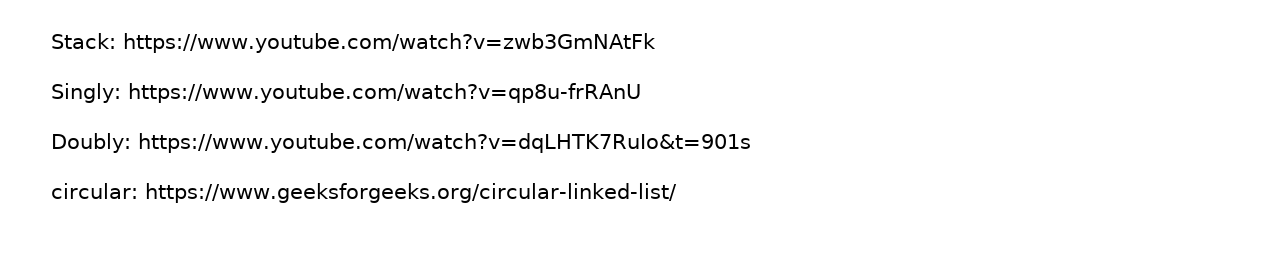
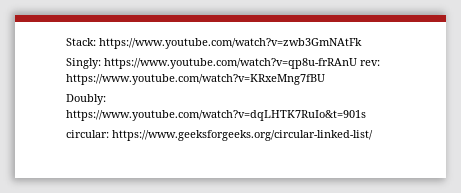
(641, 93) none -> [360,60,380,66] [66,74,325,85] rev: https://www.youtube.com/watch?v=KRxeMng7fBU

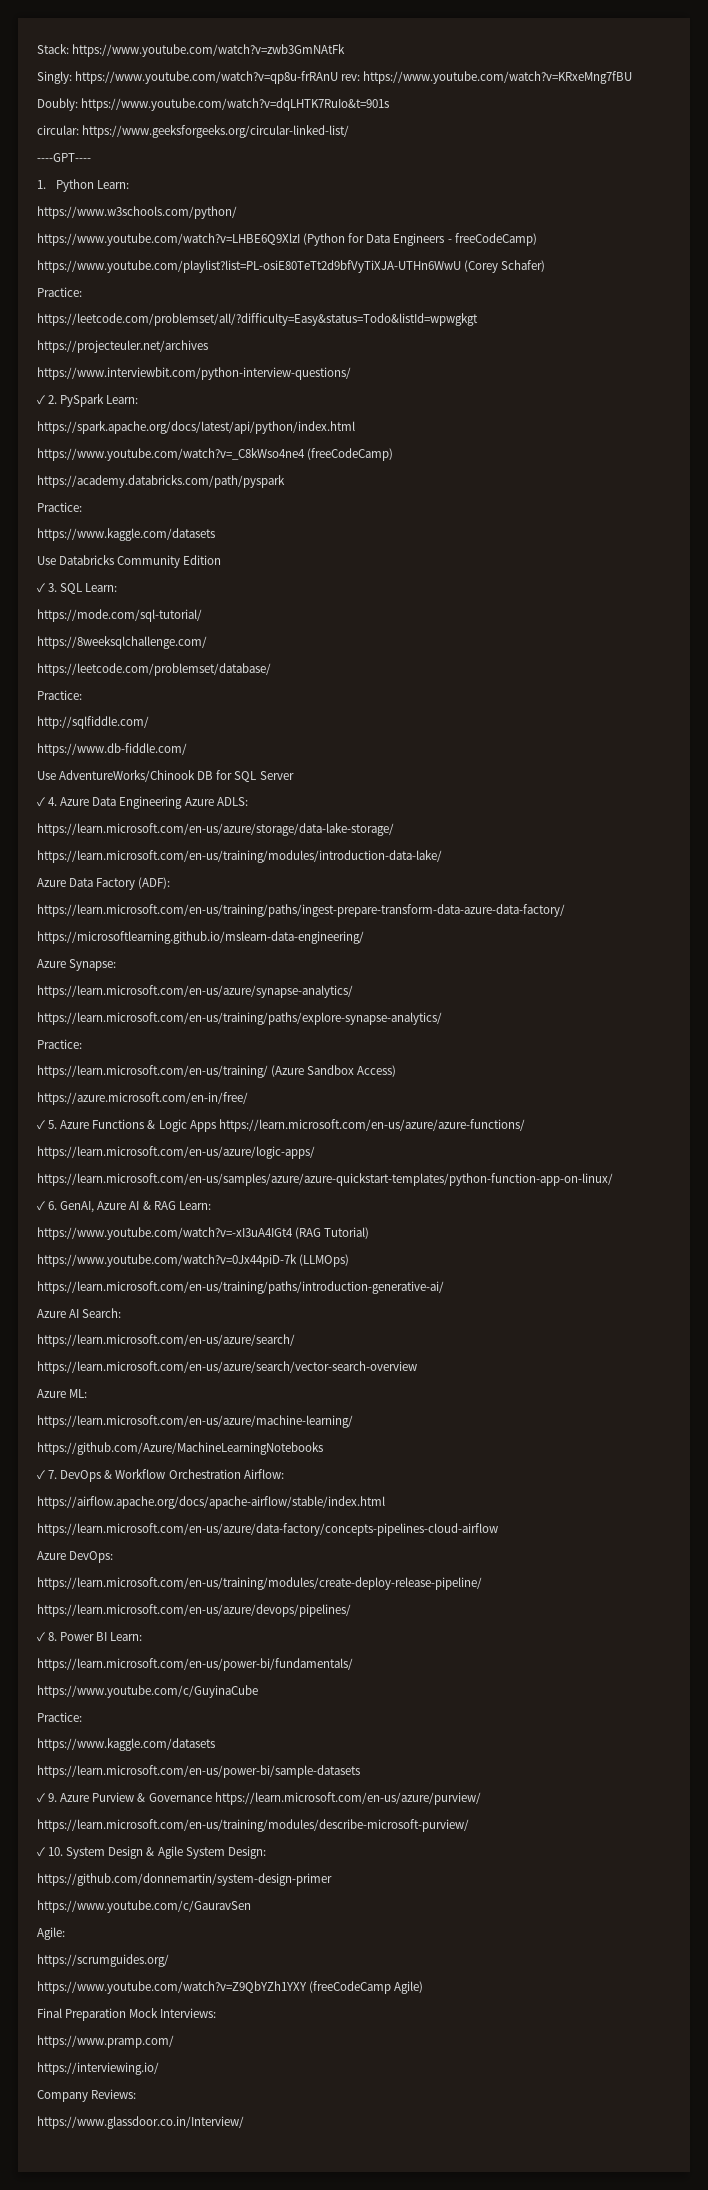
(373, 135) none -> [37,153,91,162] [37,179,129,192] [37,206,237,219] [37,233,537,246] [37,260,546,273] [37,287,82,297] [37,313,478,326] [37,340,208,353] [37,367,351,380] [37,394,139,407] [37,421,355,434] [37,448,394,461] [37,475,285,488] [37,502,82,512] [37,528,215,541] [37,555,222,568] [37,583,118,594] [37,609,202,622] [37,636,207,649] [37,663,271,676] [37,690,82,700] [37,716,149,729] [37,743,187,756] [37,770,294,782] [37,796,248,809] [37,823,394,836] [37,850,442,863] [37,877,171,890] [37,904,565,917] [37,931,364,944] [37,959,117,971] [37,985,353,998] [37,1012,442,1025] [37,1039,82,1049] [37,1065,397,1078] [37,1092,248,1105] [37,1119,525,1132] [37,1146,315,1159] [37,1173,613,1186] [37,1201,211,1213] [37,1227,370,1240] [37,1254,350,1267] [37,1281,444,1294] [37,1308,122,1318] [37,1334,295,1347] [37,1361,417,1374] [37,1389,88,1398] [37,1415,353,1428] [37,1442,323,1455] [37,1469,284,1482] [37,1496,385,1509] [37,1523,498,1536] [37,1551,114,1563] [37,1577,482,1590] [37,1604,351,1617] [37,1632,143,1642] [37,1658,353,1671] [37,1685,258,1698] [37,1712,82,1722] [37,1738,215,1751] [37,1765,360,1778] [37,1792,481,1805] [37,1819,469,1832] [37,1846,266,1859] [37,1873,332,1886] [37,1900,251,1913] [37,1927,65,1940] [37,1954,169,1967] [37,1981,424,1994] [37,2008,217,2021] [37,2035,174,2048] [37,2062,159,2075] [37,2089,137,2102] [37,2116,244,2129] // ----GPT---- // 1. Python Learn: // https://www.w3schools.com/python/ // https://www.youtube.com/watch?v=LHBE6Q9XlzI (Python for Data Engineers - freeCodeCamp) // https://www.youtube.com/playlist?list=PL-osiE80TeTt2d9bfVyTiXJA-UTHn6WwU (Corey Schafer) // Practice: // https://leetcode.com/problemset/all/?difficulty=Easy&status=Todo&listId=wpwgkgt // https://projecteuler.net/archives // https://www.interviewbit.com/python-interview-questions/ // ✓ 2. PySpark Learn: // https://spark.apache.org/docs/latest/api/python/index.html // https://www.youtube.com/watch?v=_C8kWso4ne4 (freeCodeCamp) // https://academy.databricks.com/path/pyspark // Practice: // https://www.kaggle.com/datasets // Use Databricks Community Edition // ✓ 3. SQL Learn: // https://mode.com/sql-tutorial/ // https://8weeksqlchallenge.com/ // https://leetcode.com/problemset/database/ // Practice: // http://sqlfiddle.com/ // https://www.db-fiddle.com/ // Use AdventureWorks/Chinook DB for SQL Server // ✓ 4. Azure Data Engineering Azure ADLS: // https://learn.microsoft.com/en-us/azure/storage/data-lake-storage/ // https://learn.microsoft.com/en-us/training/modules/introduction-data-lake/ // Azure Data Factory (ADF): // https://learn.microsoft.com/en-us/training/paths/ingest-prepare-transform-data-azure-data-factory/ // https://microsoftlearning.github.io/mslearn-data-engineering/ // Azure Synapse: // https://learn.microsoft.com/en-us/azure/synapse-analytics/ // https://learn.microsoft.com/en-us/training/paths/explore-synapse-analytics/ // Practice: // https://learn.microsoft.com/en-us/training/ (Azure Sandbox Access) // https://azure.microsoft.com/en-in/free/ // ✓ 5. Azure Functions & Logic Apps https://learn.microsoft.com/en-us/azure/azure-functions/ // https://learn.microsoft.com/en-us/azure/logic-apps/ // https://learn.microsoft.com/en-us/samples/azure/azure-quickstart-templates/python-function-app-on-linux/ // ✓ 6. GenAI, Azure AI & RAG Learn: // https://www.youtube.com/watch?v=-xI3uA4IGt4 (RAG Tutorial) // https://www.youtube.com/watch?v=0Jx44piD-7k (LLMOps) // https://learn.microsoft.com/en-us/training/paths/introduction-generative-ai/ // Azure AI Search: // https://learn.microsoft.com/en-us/azure/search/ // https://learn.microsoft.com/en-us/azure/search/vector-search-overview // Azure ML: // https://learn.microsoft.com/en-us/azure/machine-learning/ // https://github.com/Azure/MachineLearningNotebooks // ✓ 7. DevOps & Workflow Orchestration Airflow: // https://airflow.apache.org/docs/apache-airflow/stable/index.html // https://learn.microsoft.com/en-us/azure/data-factory/concepts-pipelines-cloud-airflow // Azure DevOps: // https://learn.microsoft.com/en-us/training/modules/create-deploy-release-pipeline/ // https://learn.microsoft.com/en-us/azure/devops/pipelines/ // ✓ 8. Power BI Learn: // https://learn.microsoft.com/en-us/power-bi/fundamentals/ // https://www.youtube.com/c/GuyinaCube // Practice: // https://www.kaggle.com/datasets // https://learn.microsoft.com/en-us/power-bi/sample-datasets // ✓ 9. Azure Purview & Governance https://learn.microsoft.com/en-us/azure/purview/ // https://learn.microsoft.com/en-us/training/modules/describe-microsoft-purview/ // ✓ 10. System Design & Agile System Design: // https://github.com/donnemartin/system-design-primer // https://www.youtube.com/c/GauravSen // Agile: // https://scrumguides.org/ // https://www.youtube.com/watch?v=Z9QbYZh1YXY (freeCodeCamp Agile) // Final Preparation Mock Interviews: // https://www.pramp.com/ // https://interviewing.io/ // Company Reviews: // https://www.glassdoor.co.in/Interview/

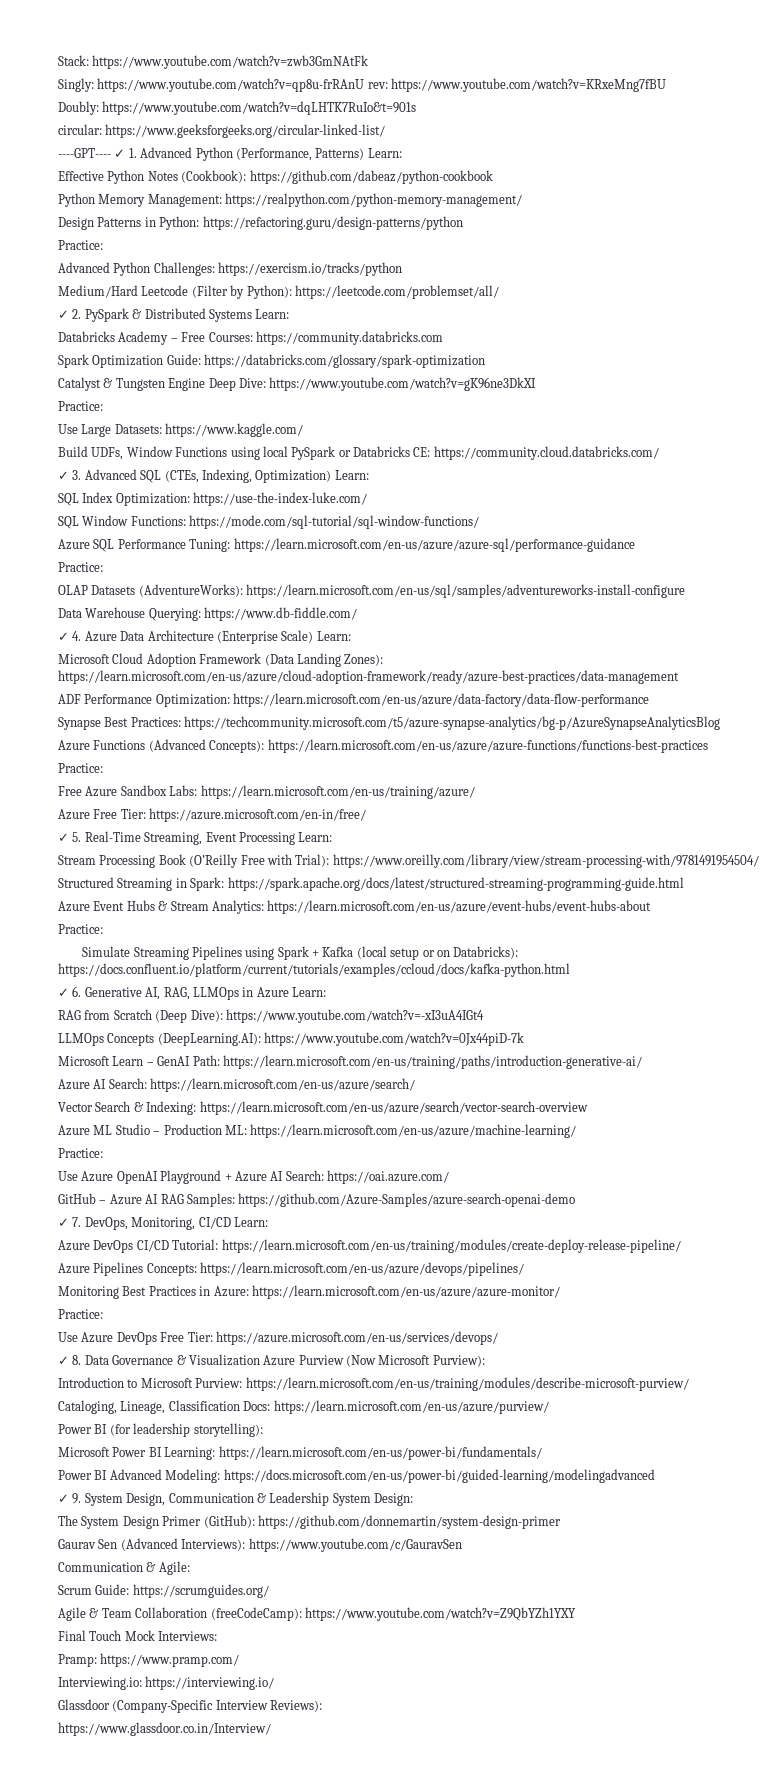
[37,179,129,192] [37,206,237,219] [37,233,537,246] [37,260,546,273] [37,287,82,297] [37,313,478,326] [37,340,208,353] [37,367,351,380] [37,394,139,407] [37,421,355,434] [37,448,394,461] [37,475,285,488] [37,502,82,512] [37,528,215,541] [37,555,222,568] [37,583,118,594] [37,609,202,622] [37,636,207,649] [37,663,271,676] [37,690,82,700] [37,716,149,729] [37,743,187,756] [37,770,294,782] [37,796,248,809] [37,823,394,836] [37,850,442,863] [37,877,171,890] [37,904,565,917] [37,931,364,944] [37,959,117,971] [37,985,353,998] [37,1012,442,1025] [37,1039,82,1049] [37,1065,397,1078] [37,1092,248,1105] [37,1119,525,1132] [37,1146,315,1159] [37,1173,613,1186] [37,1201,211,1213] [37,1227,370,1240] [37,1254,350,1267] // 1. Python Learn: // https://www.w3schools.com/python/ // https://www.youtube.com/watch?v=LHBE6Q9XlzI (Python for Data Engineers - freeCodeCamp) // https://www.youtube.com/playlist?list=PL-osiE80TeTt2d9bfVyTiXJA-UTHn6WwU (Corey Schafer) // Practice: // https://leetcode.com/problemset/all/?difficulty=Easy&status=Todo&listId=wpwgkgt // https://projecteuler.net/archives // https://www.interviewbit.com/python-interview-questions/ // ✓ 2. PySpark Learn: // https://spark.apache.org/docs/latest/api/python/index.html // https://www.youtube.com/watch?v=_C8kWso4ne4 (freeCodeCamp) // https://academy.databricks.com/path/pyspark // Practice: // https://www.kaggle.com/datasets // Use Databricks Community Edition // ✓ 3. SQL Learn: // https://mode.com/sql-tutorial/ // https://8weeksqlchallenge.com/ // https://leetcode.com/problemset/database/ // Practice: // http://sqlfiddle.com/ // https://www.db-fiddle.com/ // Use AdventureWorks/Chinook DB for SQL Server // ✓ 4. Azure Data Engineering Azure ADLS: // https://learn.microsoft.com/en-us/azure/storage/data-lake-storage/ // https://learn.microsoft.com/en-us/training/modules/introduction-data-lake/ // Azure Data Factory (ADF): // https://learn.microsoft.com/en-us/training/paths/ingest-prepare-transform-data-azure-data-factory/ // https://microsoftlearning.github.io/mslearn-data-engineering/ // Azure Synapse: // https://learn.microsoft.com/en-us/azure/synapse-analytics/ // https://learn.microsoft.com/en-us/training/paths/explore-synapse-analytics/ // Practice: // https://learn.microsoft.com/en-us/training/ (Azure Sandbox Access) // https://azure.microsoft.com/en-in/free/ // ✓ 5. Azure Functions & Logic Apps https://learn.microsoft.com/en-us/azure/azure-functions/ // https://learn.microsoft.com/en-us/azure/logic-apps/ // https://learn.microsoft.com/en-us/samples/azure/azure-quickstart-templates/python-function-app-on-linux/ // ✓ 6. GenAI, Azure AI & RAG Learn: // https://www.youtube.com/watch?v=-xI3uA4IGt4 (RAG Tutorial) // https://www.youtube.com/watch?v=0Jx44piD-7k (LLMOps) // -> [114,147,402,161] [58,170,493,184] [58,193,523,207] [58,216,463,230] [58,240,103,250] [58,262,403,276] [58,285,499,299] [58,308,290,322] [58,331,443,345] [58,354,486,368] [58,377,537,391] [58,401,103,411] [58,423,304,437] [58,446,659,460] [58,469,369,483] [58,492,368,506] [58,515,480,529] [58,538,635,552] [58,562,103,572] [58,584,686,598] [58,607,358,621] [58,630,351,644] [58,653,384,667] [58,670,679,684] [58,693,650,707] [58,716,721,730] [58,739,708,753] [58,763,103,773] [58,785,475,799] [58,808,367,822] [58,831,333,845] [58,854,759,868] [58,877,684,891] [58,900,652,914] [58,924,103,934] [82,946,519,960] [58,963,570,977] [58,986,326,1000] [58,1009,484,1023] [58,1032,525,1046] [58,1055,220,1066] ✓ 1. Advanced Python (Performance, Patterns) Learn: // Effective Python Notes (Cookbook): https://github.com/dabeaz/python-cookbook // Python Memory Management: https://realpython.com/python-memory-management/ // Design Patterns in Python: https://refactoring.guru/design-patterns/python // Practice: // Advanced Python Challenges: https://exercism.io/tracks/python // Medium/Hard Leetcode (Filter by Python): https://leetcode.com/problemset/all/ // ✓ 2. PySpark & Distributed Systems Learn: // Databricks Academy – Free Courses: https://community.databricks.com // Spark Optimization Guide: https://databricks.com/glossary/spark-optimization // Catalyst & Tungsten Engine Deep Dive: https://www.youtube.com/watch?v=gK96ne3DkXI // Practice: // Use Large Datasets: https://www.kaggle.com/ // Build UDFs, Window Functions using local PySpark or Databricks CE: https://community.cloud.databricks.com/ // ✓ 3. Advanced SQL (CTEs, Indexing, Optimization) Learn: // SQL Index Optimization: https://use-the-index-luke.com/ // SQL Window Functions: https://mode.com/sql-tutorial/sql-window-functions/ // Azure SQL Performance Tuning: https://learn.microsoft.com/en-us/azure/azure-sql/performance-guidance // Practice: // OLAP Datasets (AdventureWorks): https://learn.microsoft.com/en-us/sql/samples/adventureworks-install-configure // Data Warehouse Querying: https://www.db-fiddle.com/ // ✓ 4. Azure Data Architecture (Enterprise Scale) Learn: // Microsoft Cloud Adoption Framework (Data Landing Zones): https://learn.microsoft.com/en-us/azure/cloud-adoption-framework/ready/azure-best-practices/data-management // ADF Performance Optimization: https://learn.microsoft.com/en-us/azure/data-factory/data-flow-performance // Synapse Best Practices: https://techcommunity.microsoft.com/t5/azure-synapse-analytics/bg-p/AzureSynapseAnalyticsBlog // Azure Functions (Advanced Concepts): https://learn.microsoft.com/en-us/azure/azure-functions/functions-best-practices // Practice: // Free Azure Sandbox Labs: https://learn.microsoft.com/en-us/training/azure/ // Azure Free Tier: https://azure.microsoft.com/en-in/free/ // ✓ 5. Real-Time Streaming, Event Processing Learn: // Stream Processing Book (O’Reilly Free with Trial): https://www.oreilly.com/library/view/stream-processing-with/9781491954504/ // Structured Streaming in Spark: https://spark.apache.org/docs/latest/structured-streaming-programming-guide.html // Azure Event Hubs & Stream Analytics: https://learn.microsoft.com/en-us/azure/event-hubs/event-hubs-about // Practice: // Simulate Streaming Pipelines using Spark + Kafka (local setup or on Databricks): https://docs.confluent.io/platform/current/tutorials/examples/ccloud/docs/kafka-python.html // ✓ 6. Generative AI, RAG, LLMOps in Azure Learn: // RAG from Scratch (Deep Dive): https://www.youtube.com/watch?v=-xI3uA4IGt4 // LLMOps Concepts (DeepLearning.AI): https://www.youtube.com/watch?v=0Jx44piD-7k // Microsoft Learn – GenAI Path:
(122, 1313) // -> (147, 1083) none
[37,1361,417,1374] [37,1389,66,1398] https://learn.microsoft.com/en-us/azure/search/vector-search-overview // Azure -> [58,1101,588,1115] [58,1124,222,1136] Vector Search & Indexing: https://learn.microsoft.com/en-us/azure/search/vector-search-overview // Azure ML Studio – Production
(88, 1393) // -> (247, 1130) none
[37,1442,323,1455] [37,1469,284,1482] [37,1496,385,1509] [37,1523,498,1536] [37,1551,114,1563] [37,1577,482,1590] [37,1604,351,1617] [37,1632,143,1642] [37,1658,353,1671] [37,1685,258,1698] [37,1712,82,1722] [37,1738,215,1751] [37,1765,360,1778] [37,1792,481,1805] [37,1819,469,1832] [37,1846,266,1859] [37,1873,332,1886] https://github.com/Azure/MachineLearningNotebooks // ✓ 7. DevOps & Workflow Orchestration Airflow: // https://airflow.apache.org/docs/apache-airflow/stable/index.html // https://learn.microsoft.com/en-us/azure/data-factory/concepts-pipelines-cloud-airflow // Azure DevOps: // https://learn.microsoft.com/en-us/training/modules/create-deploy-release-pipeline/ // https://learn.microsoft.com/en-us/azure/devops/pipelines/ // ✓ 8. Power BI Learn: // https://learn.microsoft.com/en-us/power-bi/fundamentals/ // https://www.youtube.com/c/GuyinaCube // Practice: // https://www.kaggle.com/datasets // https://learn.microsoft.com/en-us/power-bi/sample-datasets // ✓ 9. Azure Purview & Governance https://learn.microsoft.com/en-us/azure/purview/ // https://learn.microsoft.com/en-us/training/modules/describe-microsoft-purview/ // ✓ 10. System Design & Agile System Design: // https://github.com/donnemartin/system-design-primer // -> [58,1148,103,1158] [58,1170,449,1184] [58,1193,576,1207] [58,1217,268,1230] [58,1239,681,1253] [58,1262,525,1276] [58,1285,560,1299] [58,1309,103,1319] [58,1331,498,1345] [58,1354,485,1367] [58,1377,689,1391] [58,1400,549,1414] [58,1423,263,1437] [58,1446,542,1460] [58,1469,655,1483] [58,1492,413,1506] [58,1515,561,1529] [58,1538,246,1551] Practice: // Use Azure OpenAI Playground + Azure AI Search: https://oai.azure.com/ // GitHub – Azure AI RAG Samples: https://github.com/Azure-Samples/azure-search-openai-demo // ✓ 7. DevOps, Monitoring, CI/CD Learn: // Azure DevOps CI/CD Tutorial: https://learn.microsoft.com/en-us/training/modules/create-deploy-release-pipeline/ // Azure Pipelines Concepts: https://learn.microsoft.com/en-us/azure/devops/pipelines/ // Monitoring Best Practices in Azure: https://learn.microsoft.com/en-us/azure/azure-monitor/ // Practice: // Use Azure DevOps Free Tier: https://azure.microsoft.com/en-us/services/devops/ // ✓ 8. Data Governance & Visualization Azure Purview (Now Microsoft Purview): // Introduction to Microsoft Purview: https://learn.microsoft.com/en-us/training/modules/describe-microsoft-purview/ // Cataloging, Lineage, Classification Docs: https://learn.microsoft.com/en-us/azure/purview/ // Power BI (for leadership storytelling): // Microsoft Power BI Learning: https://learn.microsoft.com/en-us/power-bi/fundamentals/ // Power BI Advanced Modeling: https://docs.microsoft.com/en-us/power-bi/guided-learning/modelingadvanced // ✓ 9. System Design, Communication & Leadership System Design: // The System Design Primer (GitHub): https://github.com/donnemartin/system-design-primer // Gaurav Sen (Advanced Interviews):
(251, 1906) none -> [58,1562,156,1572] Communication &
(65, 1933) none -> [58,1584,130,1595] Scrum Guide:
(169, 1960) none -> [58,1607,302,1621] Agile & Team Collaboration (freeCodeCamp):
[309,1981,424,1994] (freeCodeCamp Agile) -> (576, 1614) none
[65,2008,127,2021] Preparation -> [89,1630,122,1641] Touch
(217, 2013) none -> [58,1654,97,1667] Pramp:
(174, 2041) none -> [58,1677,142,1690] Interviewing.io:
[37,2089,137,2102] Company Reviews: -> [58,1699,323,1713] Glassdoor (Company-Specific Interview Reviews):

